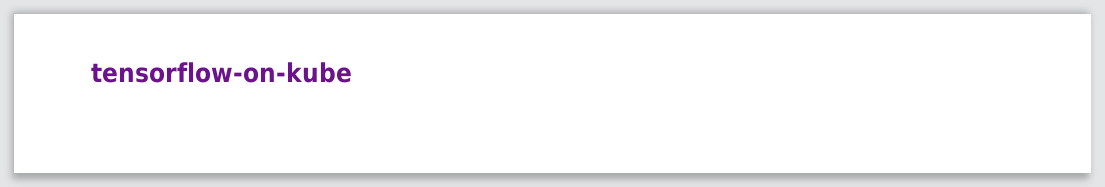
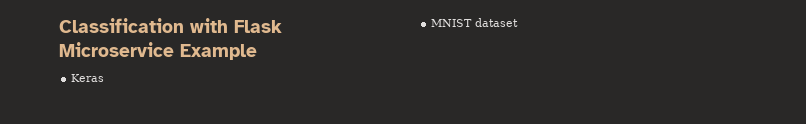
[91,62,352,83] tensorflow-on-kube -> [59,18,282,33] [59,42,257,60] [71,74,105,82] [431,18,519,27] Classification with Flask Microservice Example // Keras // MNIST dataset

